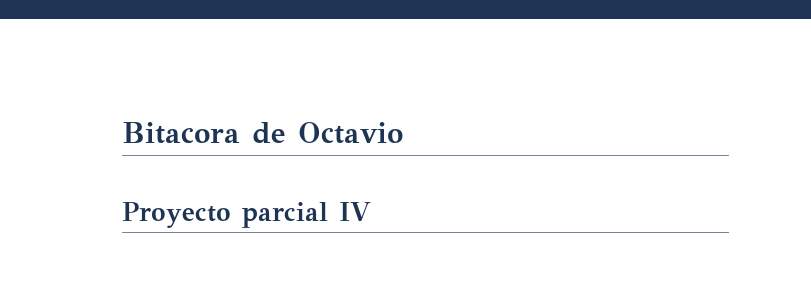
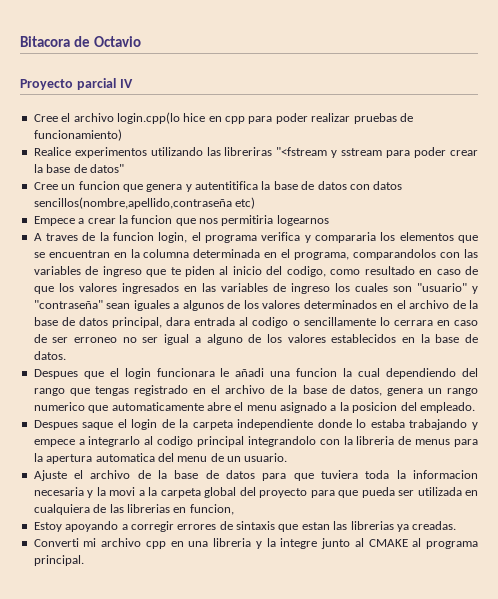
(371, 211) none -> [33,112,413,124] [33,129,122,141] [33,147,479,158] [33,164,124,173] [33,181,403,192] [33,197,256,209] [33,215,329,226] [33,232,479,243] [33,249,479,260] [33,266,478,277] [33,283,479,294] [33,300,478,311] [33,317,479,328] [33,334,479,345] [33,351,66,360] [33,368,478,379] [33,385,479,396] [33,402,475,413] [33,419,478,430] [33,436,479,447] [33,453,288,464] [33,470,478,481] [33,487,478,498] [33,504,234,515] [33,521,457,532] [33,538,478,549] [33,555,84,566] // Cree el archivo login.cpp(lo hice en cpp para poder realizar pruebas de funcionamiento) // Realice experimentos utilizando las libreriras "<fstream y sstream para poder crear la base de datos" // Cree un funcion que genera y autentitifica la base de datos con datos sencillos(nombre,apellido,contraseña etc) // Empece a crear la funcion que nos permitiria logearnos // A traves de la funcion login, el programa verifica y compararia los elementos que se encuentran en la columna determinada en el programa, comparandolos con las variables de ingreso que te piden al inicio del codigo, como resultado en caso de que los valores ingresados en las variables de ingreso los cuales son "usuario" y "contraseña" sean iguales a algunos de los valores determinados en el archivo de la base de datos principal, dara entrada al codigo o sencillamente lo cerrara en caso de ser erroneo no ser igual a alguno de los valores establecidos en la base de datos. // Despues que el login funcionara le añadi una funcion la cual dependiendo del rango que tengas registrado en el archivo de la base de datos, genera un rango numerico que automaticamente abre el menu asignado a la posicion del empleado. // Despues saque el login de la carpeta independiente donde lo estaba trabajando y empece a integrarlo al codigo principal integrandolo con la libreria de menus para la apertura automatica del menu de un usuario. // Ajuste el archivo de la base de datos para que tuviera toda la informacion necesaria y la movi a la carpeta global del proyecto para que pueda ser utilizada en cualquiera de las librerias en funcion, // Estoy apoyando a corregir errores de sintaxis que estan las librerias ya creadas. // Converti mi archivo cpp en una libreria y la integre junto al CMAKE al programa principal.

